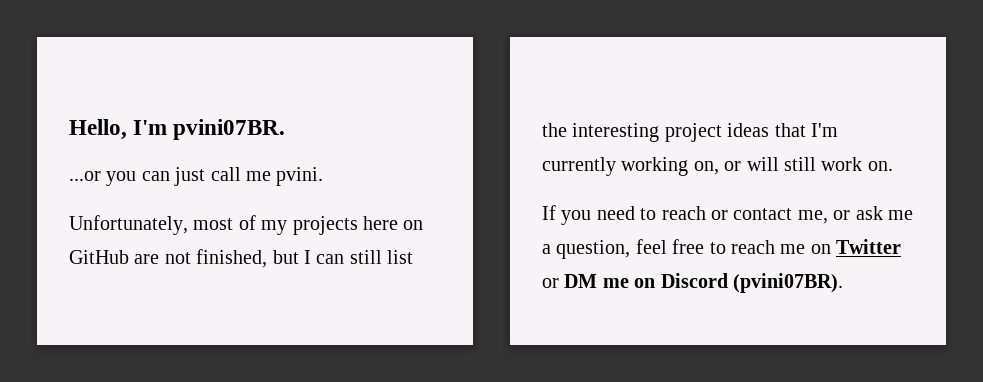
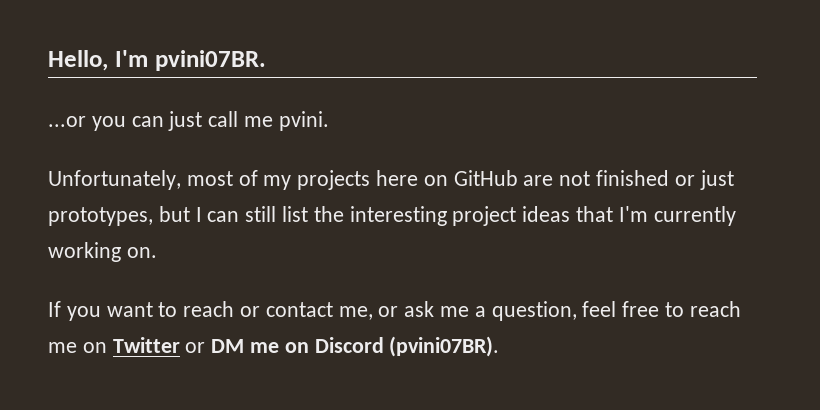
[196,249,268,268] finished, -> [596,170,734,190] [48,207,153,226] finished or just prototypes,
[693,157,863,175] on, or will still work -> (121, 252) none
[596,206,635,220] need -> [106,302,153,317] want

